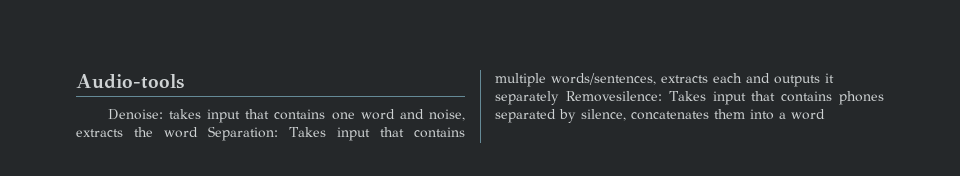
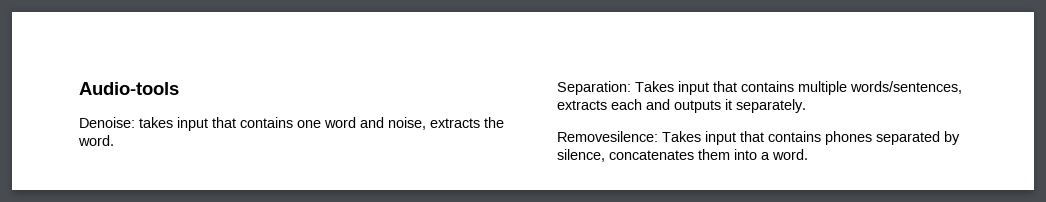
[164,127,199,138] word -> [78,135,114,146] word. //
[495,91,559,105] separately -> [736,99,806,113] separately. //
[791,109,825,120] word -> [772,149,808,160] word.

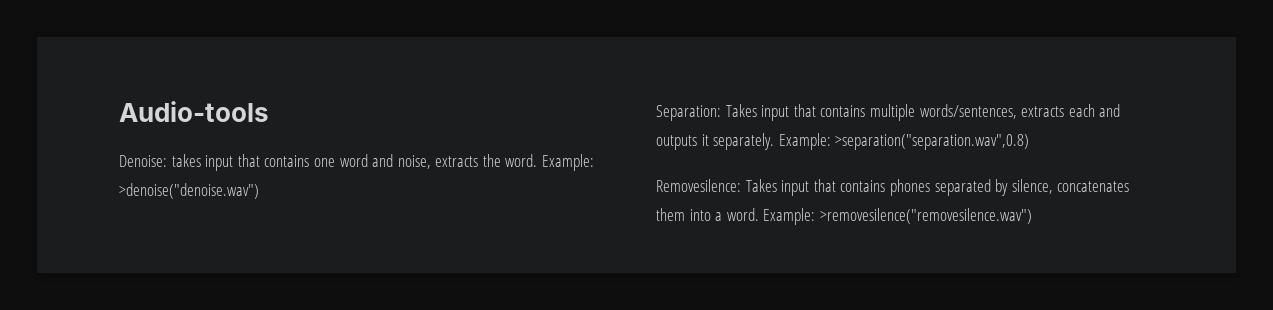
(114, 140) none -> [542,154,595,171] [119,183,259,199] Example: >denoise("denoise.wav")
(806, 106) none -> [778,133,1030,150] Example: >separation("separation.wav",0.8)
(808, 154) none -> [763,208,1032,225] Example: >removesilence("removesilence.wav")

